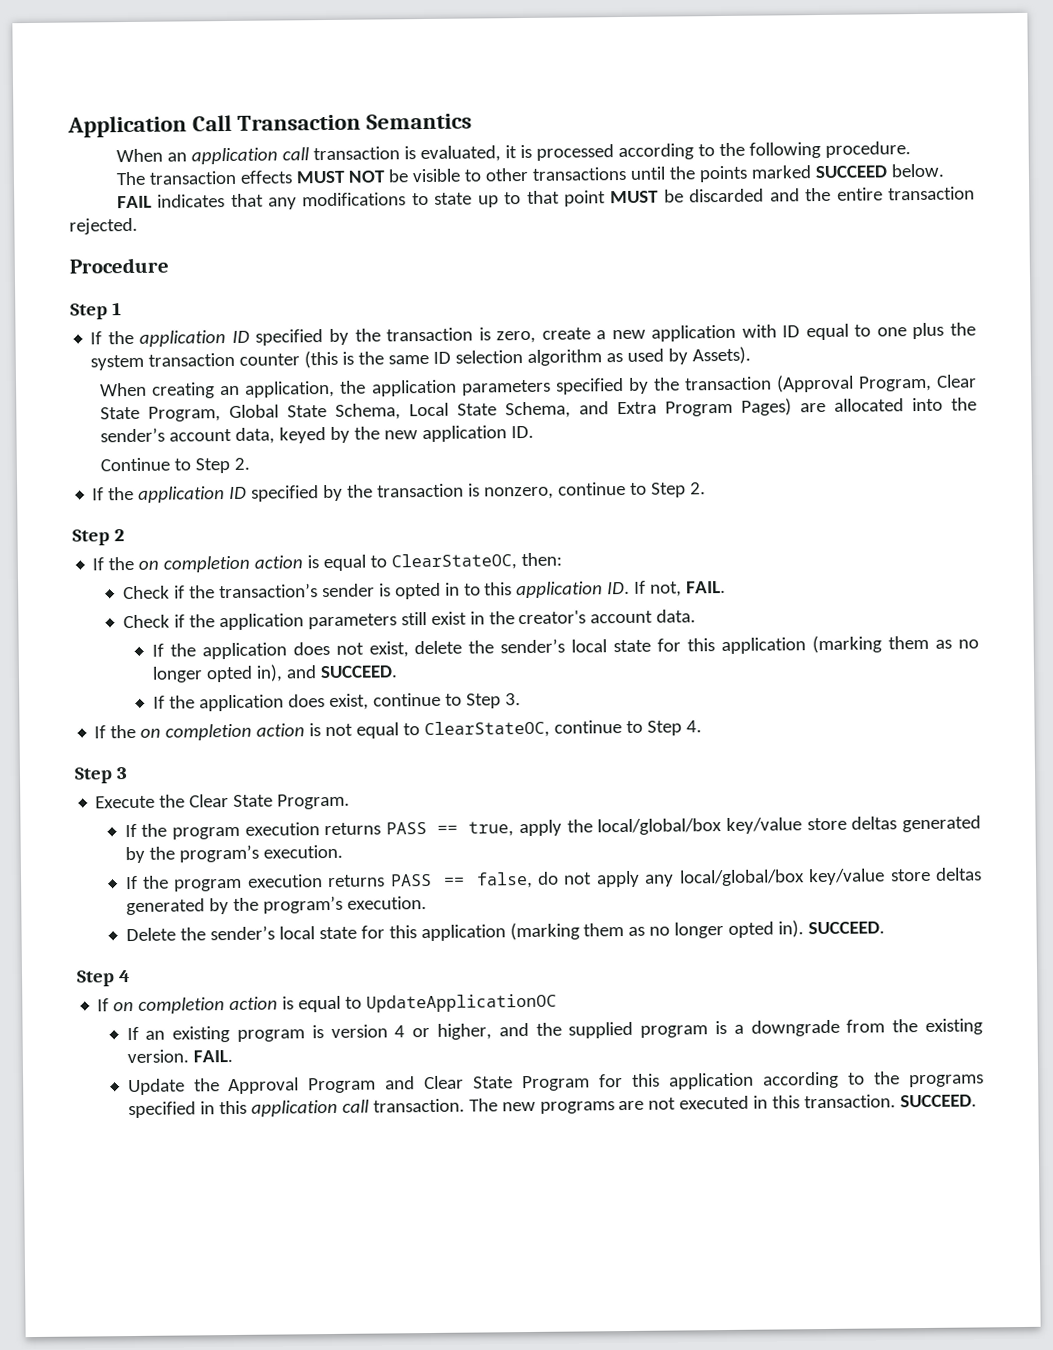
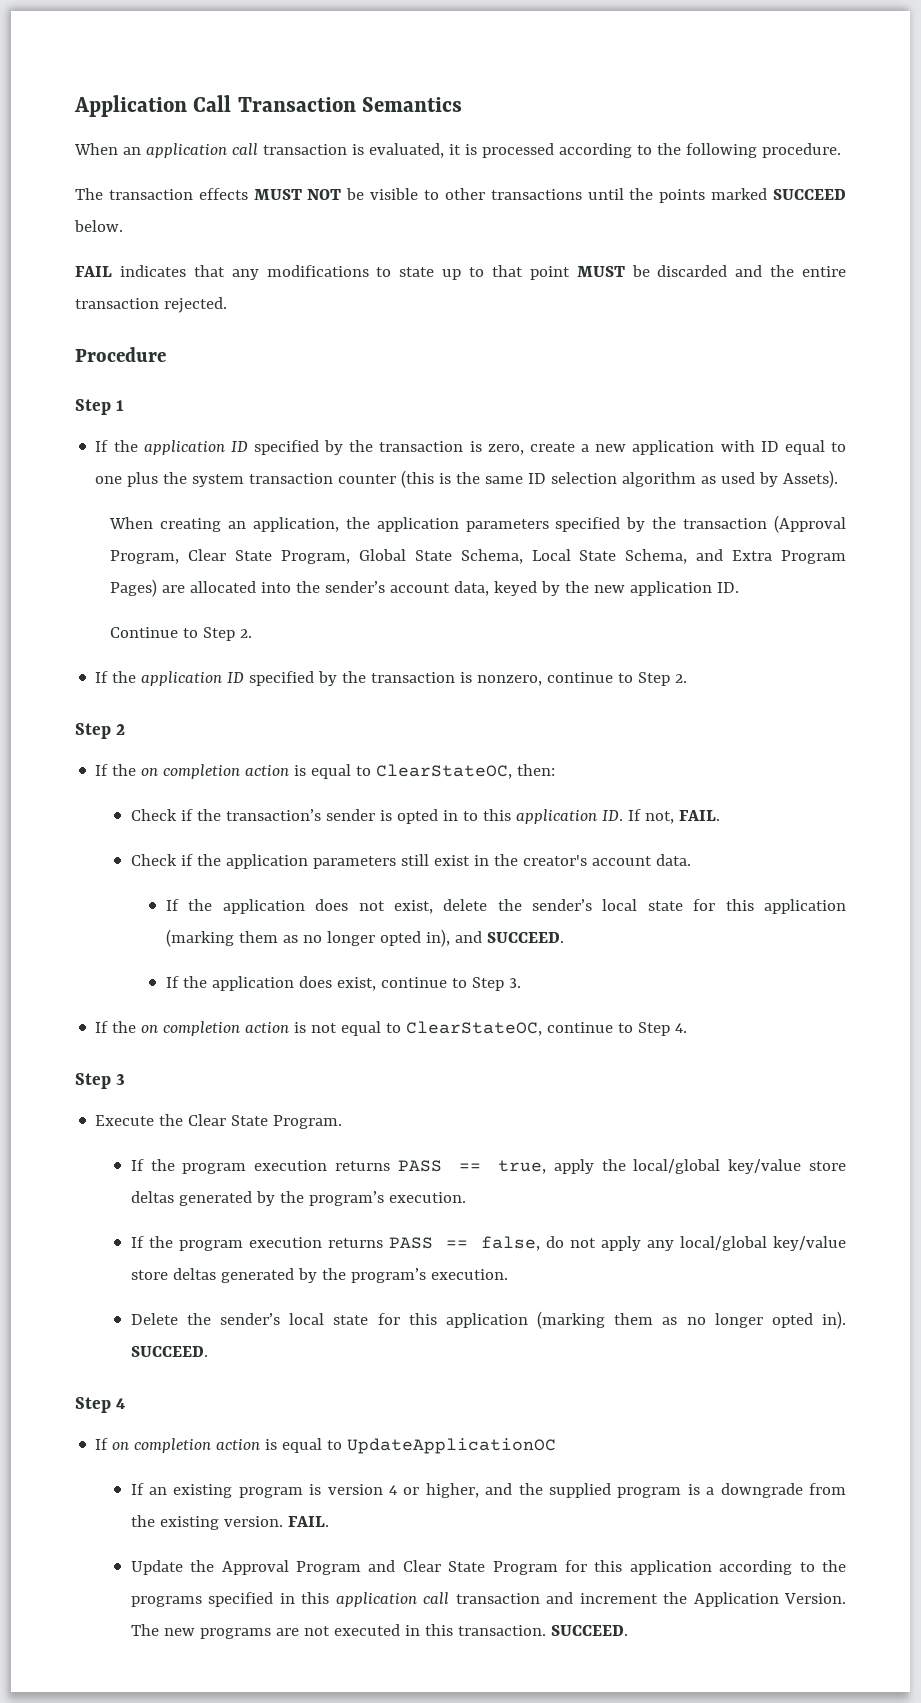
[597,818,723,836] local/global/box -> [633,1159,721,1174] local/global
[678,869,805,887] local/global/box -> [680,1236,768,1251] local/global
[372,1098,465,1113] transaction. -> [455,1592,847,1607] transaction and increment the Application Version.

